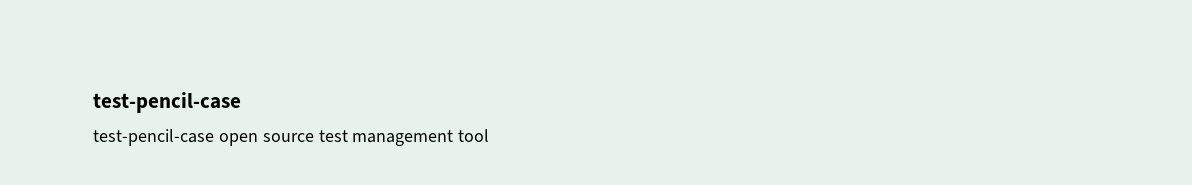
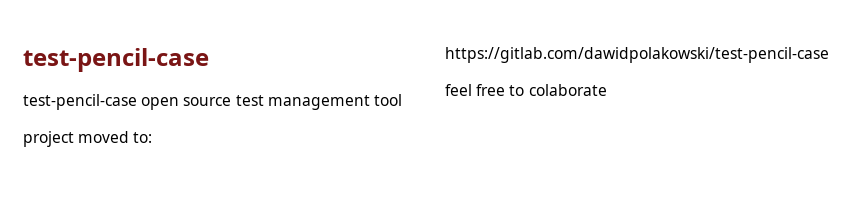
(490, 135) none -> [23,131,153,147] [445,47,829,63] [445,84,607,96] // project moved to: https://gitlab.com/dawidpolakowski/test-pencil-case // feel free to colaborate

